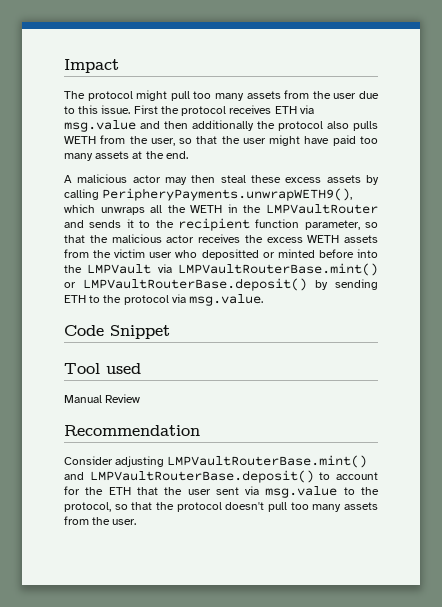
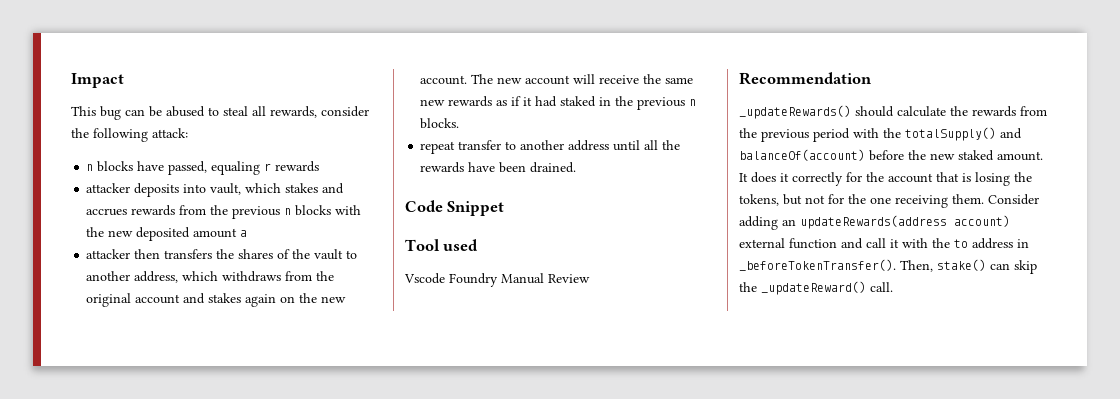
[64,90,379,101] [64,105,314,116] [64,120,378,132] [64,135,378,146] [64,151,188,161] [64,174,379,185] [64,188,353,201] [64,204,378,215] [64,218,378,231] [64,234,378,243] [64,249,378,260] [64,263,378,276] [64,278,378,291] [64,294,264,306] The protocol might pull too many assets from the user due to this issue. First the protocol receives ETH via msg.value and then additionally the protocol also pulls WETH from the user, so that the user might have paid too many assets at the end. // A malicious actor may then steal these excess assets by calling PeripheryPayments.unwrapWETH9(), which unwraps all the WETH in the LMPVaultRouter and sends it to the recipient function parameter, so that the malicious actor receives the excess WETH assets from the victim user who depositted or minted before into the LMPVault via LMPVaultRouterBase.mint() or LMPVaultRouterBase.deposit() by sending ETH to the protocol via msg.value. -> [71,106,369,120] [71,128,188,142] [86,161,320,175] [86,183,345,197] [86,205,362,219] [86,227,248,241] [86,249,358,260] [86,271,335,283] [86,293,347,307] [420,74,694,85] [420,96,697,110] [420,118,460,129] [420,140,681,154] [420,162,577,173] This bug can be abused to steal all rewards, consider the following attack: // n blocks have passed, equaling r rewards // attacker deposits into vault, which stakes and accrues rewards from the previous n blocks with the new deposited amount a // attacker then transfers the shares of the vault to another address, which withdraws from the original account and stakes again on the new account. The new account will receive the same new rewards as if it had staked in the previous n blocks. // repeat transfer to another address until all the rewards have been drained.
(141, 368) none -> [404,273,498,287] Vscode Foundry
[64,455,368,468] [64,470,378,483] [64,486,380,498] [64,502,378,512] [64,516,137,525] Consider adjusting LMPVaultRouterBase.mint() and LMPVaultRouterBase.deposit() to account for the ETH that the user sent via msg.value to the protocol, so that the protocol doesn't pull too many assets from the user. -> [739,105,1047,119] [739,127,1022,142] [739,149,1043,161] [739,172,1032,186] [739,194,1039,208] [739,215,1010,230] [739,238,1029,249] [739,259,1037,274] [739,281,893,295] _updateRewards() should calculate the rewards from the previous period with the totalSupply() and balanceOf(account) before the new staked amount. It does it correctly for the account that is losing the tokens, but not for the one receiving them. Consider adding an updateRewards(address account) external function and call it with the to address in _beforeTokenTransfer(). Then, stake() can skip the _updateReward() call.

